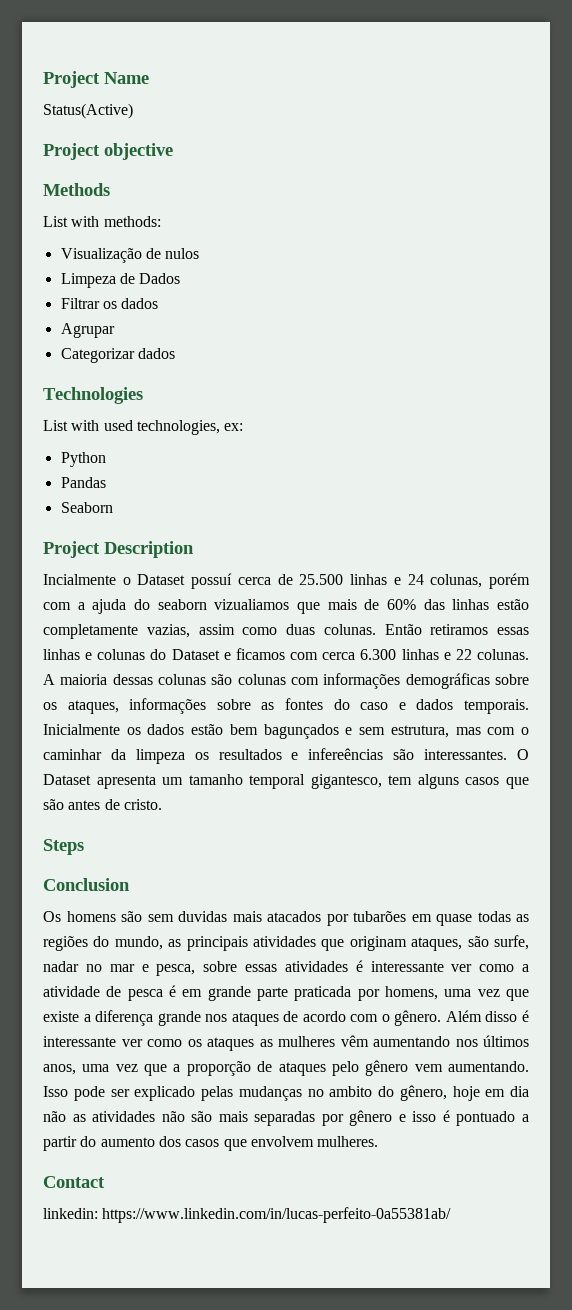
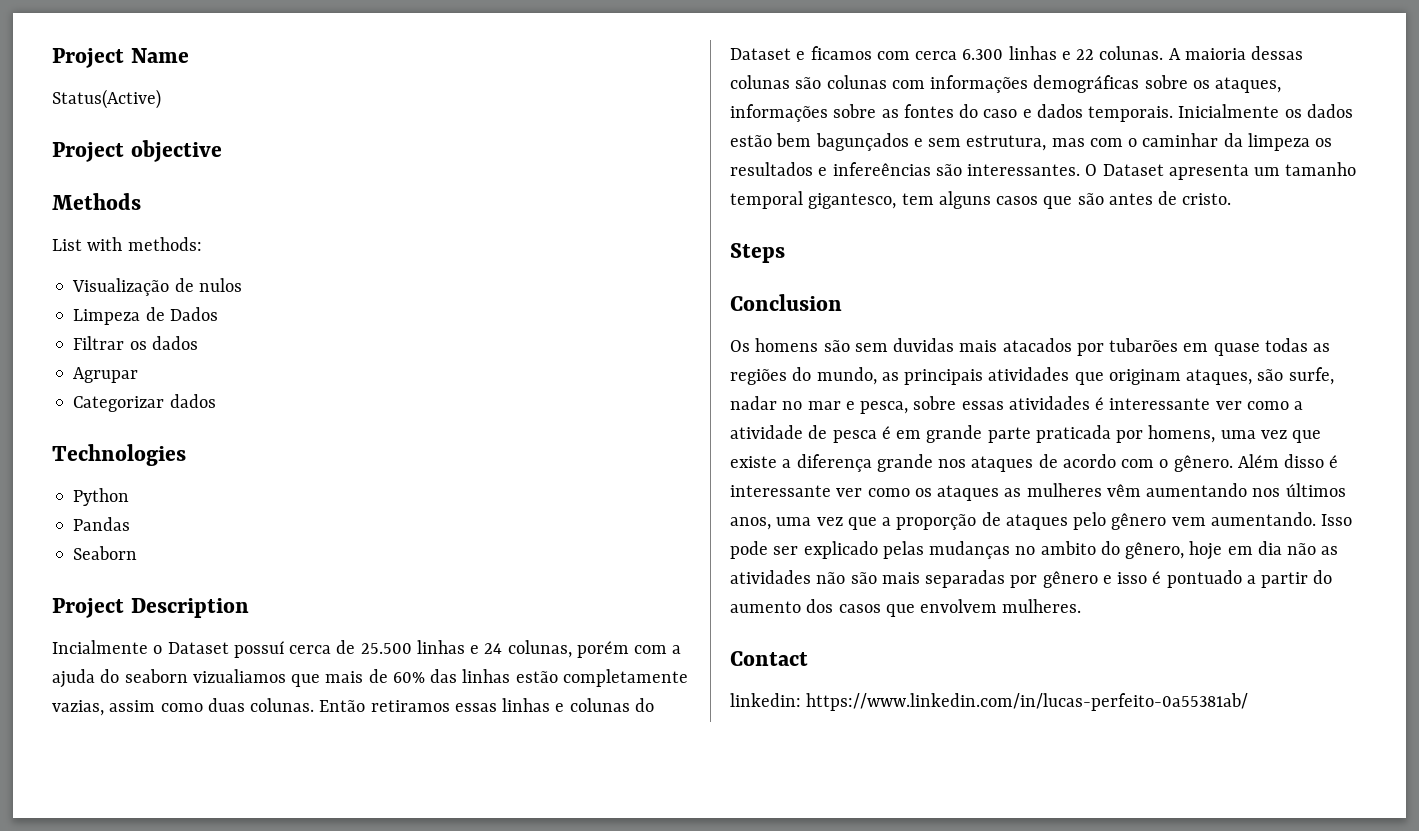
[43,420,244,435] // List with used technologies, ex: -> (186, 455) none

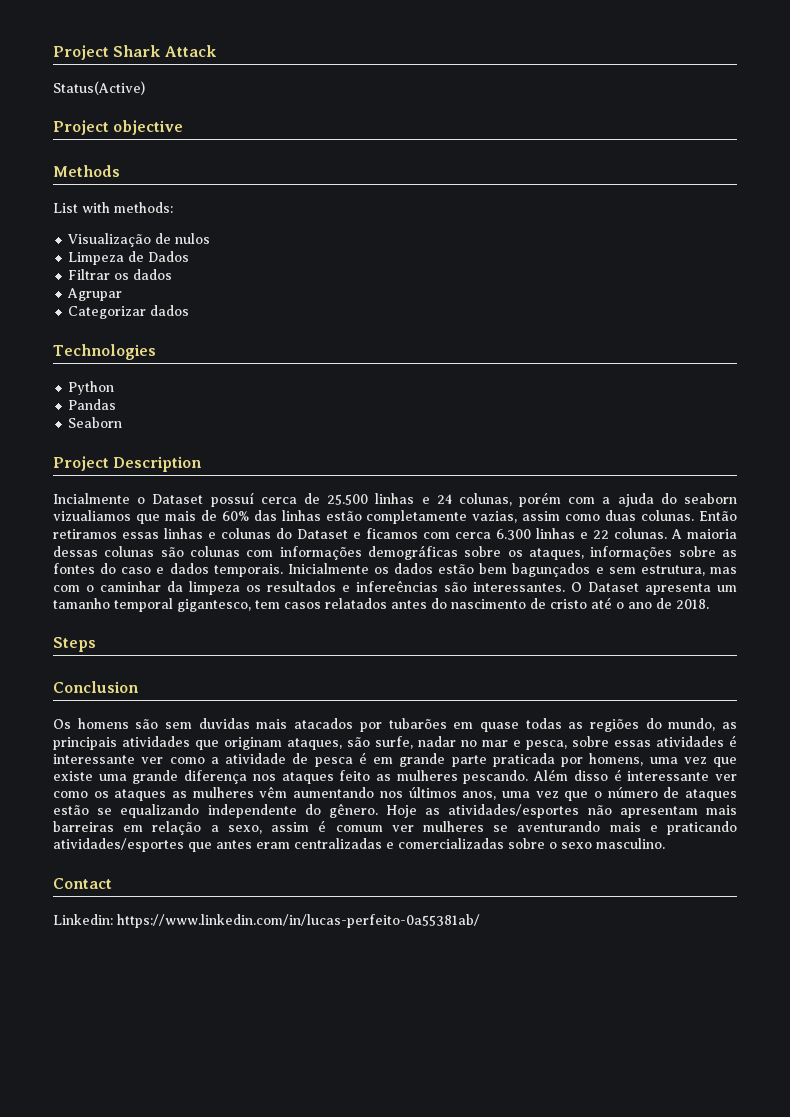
[52,48,189,68] Project Name -> [53,45,216,60] Project Shark Attack
[938,191,1232,209] alguns casos que são antes de cristo. -> [284,597,709,609] casos relatados antes do nascimento de cristo até o ano de 2018.
[782,454,1233,472] a diferença grande nos ataques de acordo com o gênero. -> [98,770,529,784] uma grande diferença nos ataques feito as mulheres pescando.
[882,512,1353,530] [730,541,1339,560] [730,570,1333,588] [730,599,1082,617] a proporção de ataques pelo gênero vem aumentando. Isso pode ser explicado pelas mudanças no ambito do gênero, hoje em dia não as atividades não são mais separadas por gênero e isso é pontuado a partir do aumento dos casos que envolvem mulheres. -> [593,787,737,801] [53,803,737,818] [53,820,737,835] [53,838,665,852] o número de ataques estão se equalizando independente do gênero. Hoje as atividades/esportes não apresentam mais barreiras em relação a sexo, assim é comum ver mulheres se aventurando mais e praticando atividades/esportes que antes eram centralizadas e comercializadas sobre o sexo masculino.
[730,693,801,707] linkedin: -> [53,914,113,925] Linkedin:

